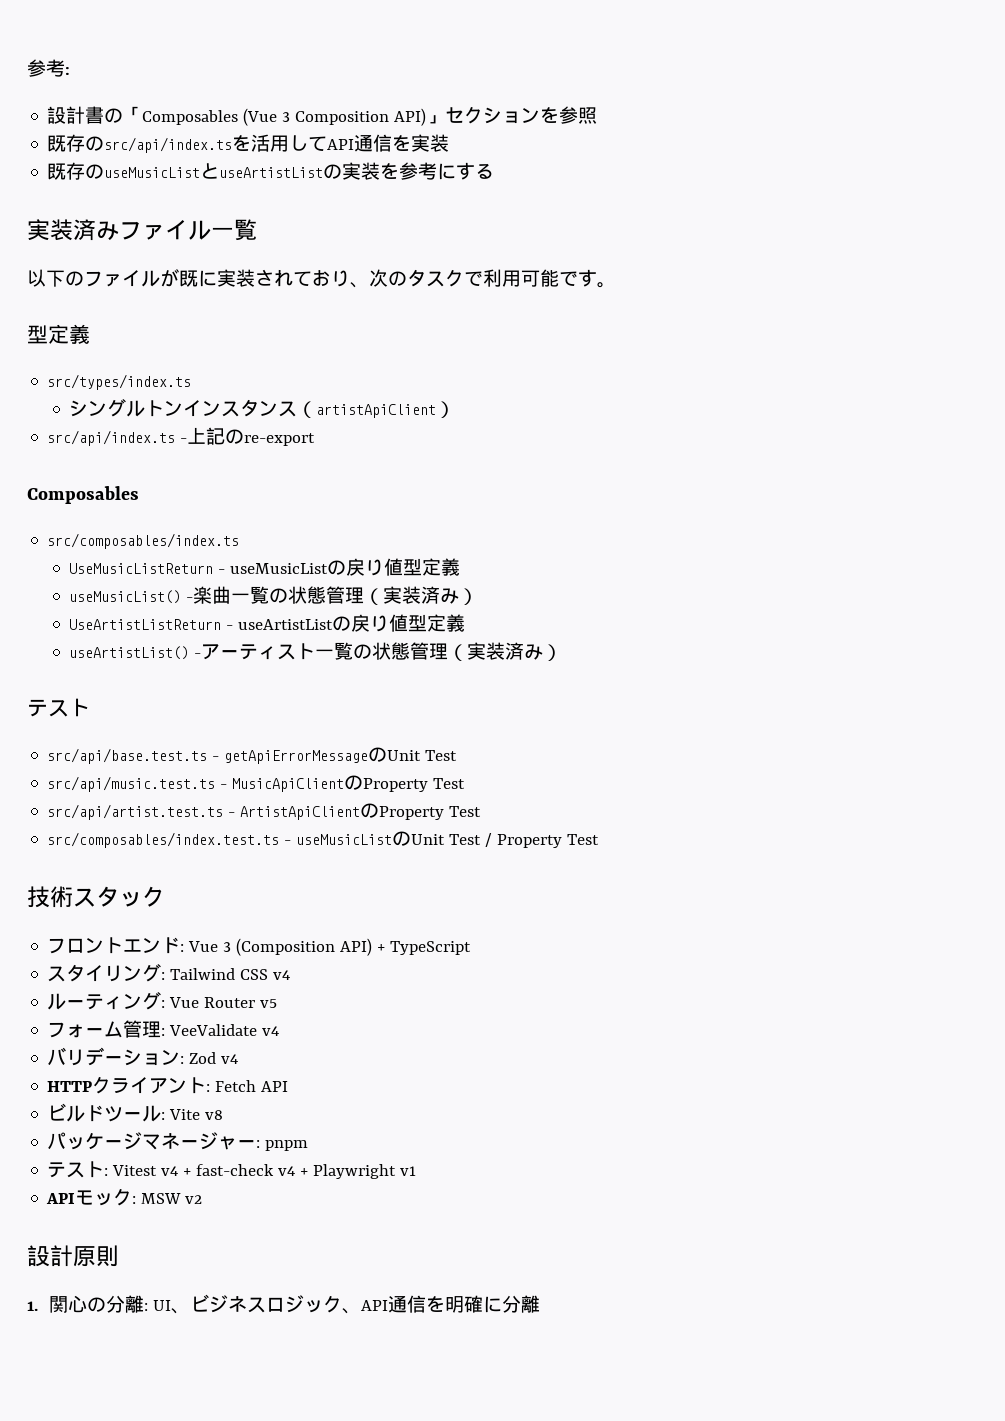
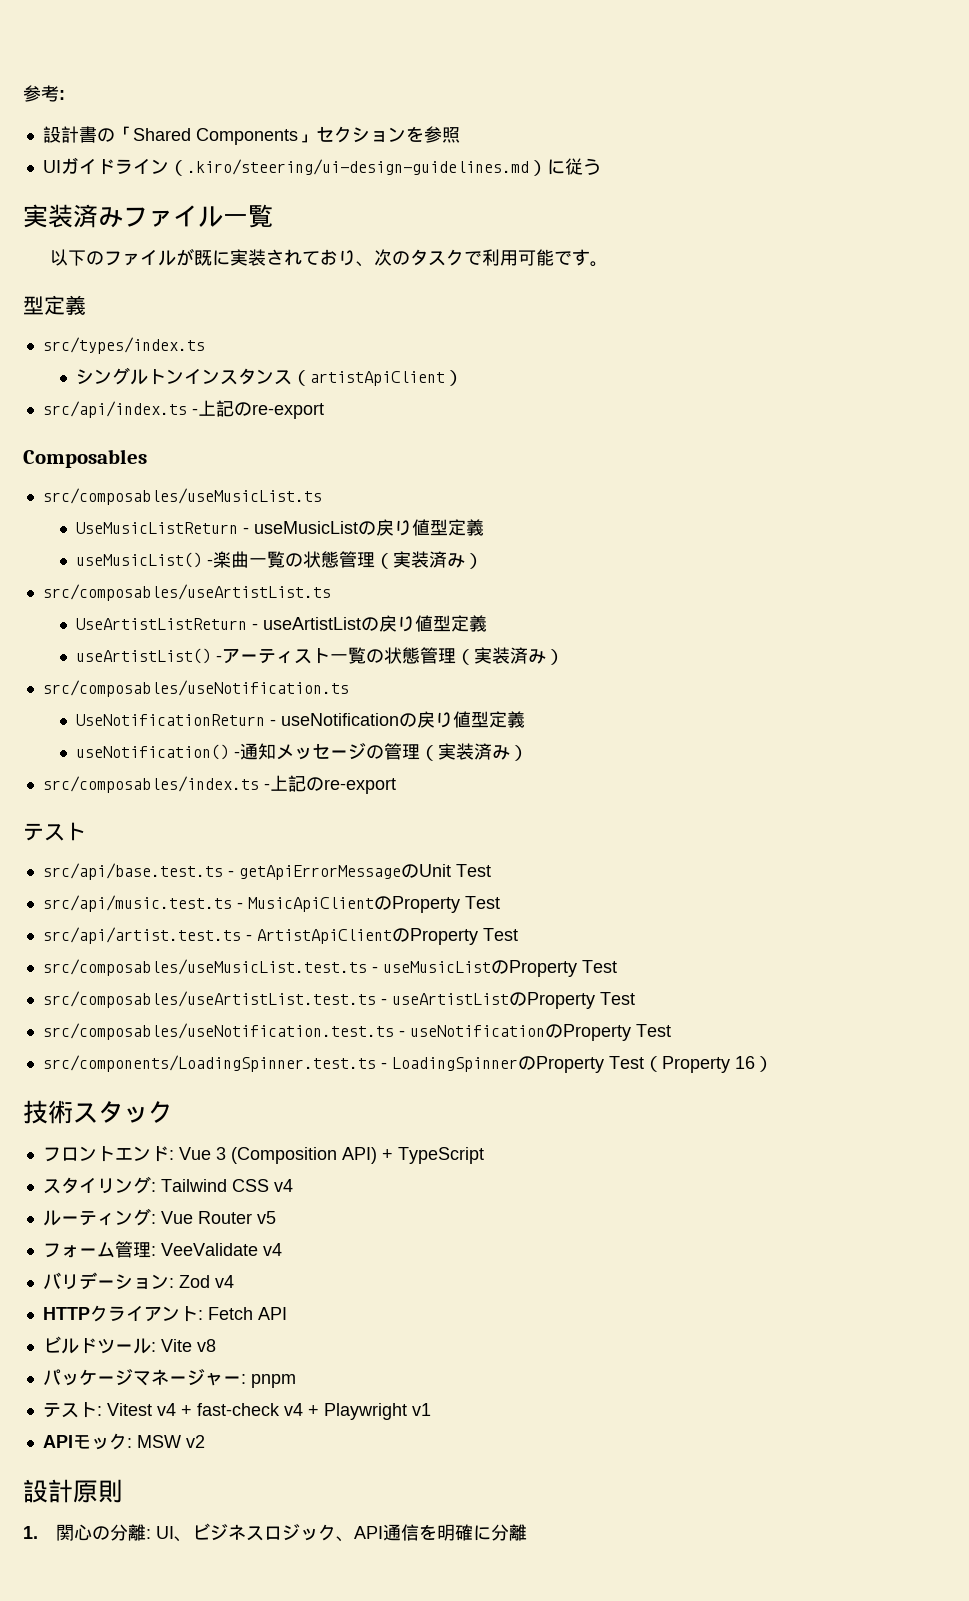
[142,108,427,126] Composables (Vue 3 Composition API) -> [132,128,298,145] Shared Components
[47,134,450,153] [47,162,495,180] 既存のsrc/api/index.tsを活用してAPI通信を実装 // 既存のuseMusicListとuseArtistListの実装を参考にする -> [42,157,601,176] UIガイドライン（.kiro/steering/ui-design-guidelines.md）に従う
[47,533,240,549] src/composables/index.ts -> [42,488,322,505] src/composables/useMusicList.ts
(479, 596) none -> [42,584,331,601] // src/composables/useArtistList.ts
(563, 652) none -> [42,680,349,697] [75,711,525,728] [75,743,528,761] [42,775,396,794] // src/composables/useNotification.ts // UseNotificationReturn - useNotificationの戻り値型定義 // useNotification() -通知メッセージの管理（実装済み） // src/composables/index.ts -上記のre-export
[47,831,600,848] src/composables/index.test.ts - useMusicListのUnit Test / Property Test -> [42,959,617,977] [42,991,635,1009] [42,1023,671,1041] [42,1055,773,1073] src/composables/useMusicList.test.ts - useMusicListのProperty Test // src/composables/useArtistList.test.ts - useArtistListのProperty Test // src/composables/useNotification.test.ts - useNotificationのProperty Test // src/components/LoadingSpinner.test.ts - LoadingSpinnerのProperty Test（Property 16）

